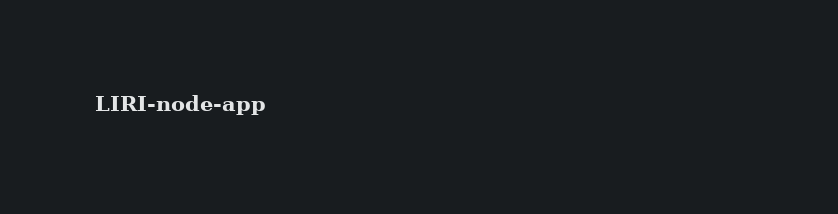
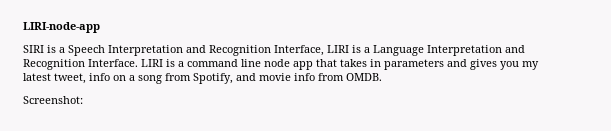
(266, 105) none -> [23,45,525,56] [23,59,539,70] [23,73,382,84] [23,96,83,104] // SIRI is a Speech Interpretation and Recognition Interface, LIRI is a Language Interpretation and Recognition Interface. LIRI is a command line node app that takes in parameters and gives you my latest tweet, info on a song from Spotify, and movie info from OMDB. // Screenshot:

